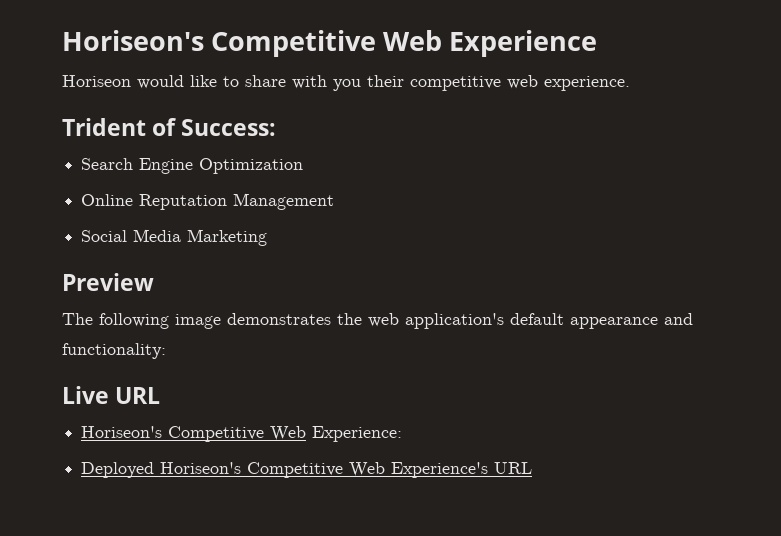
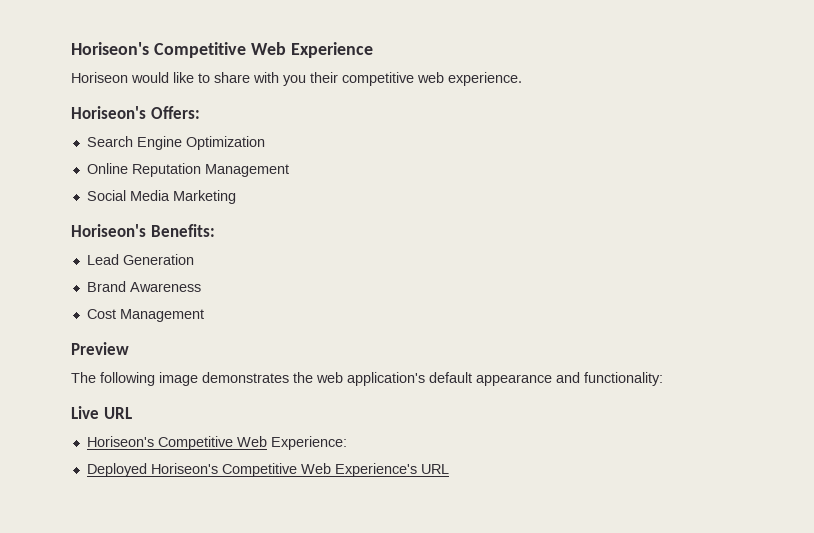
[62,118,277,136] Trident of Success: -> [71,106,200,119] Horiseon's Offers:
(268, 237) none -> [71,224,215,237] [86,254,194,265] [86,281,201,292] [86,309,204,322] // Horiseon's Benefits: // Lead Generation // Brand Awareness // Cost Management

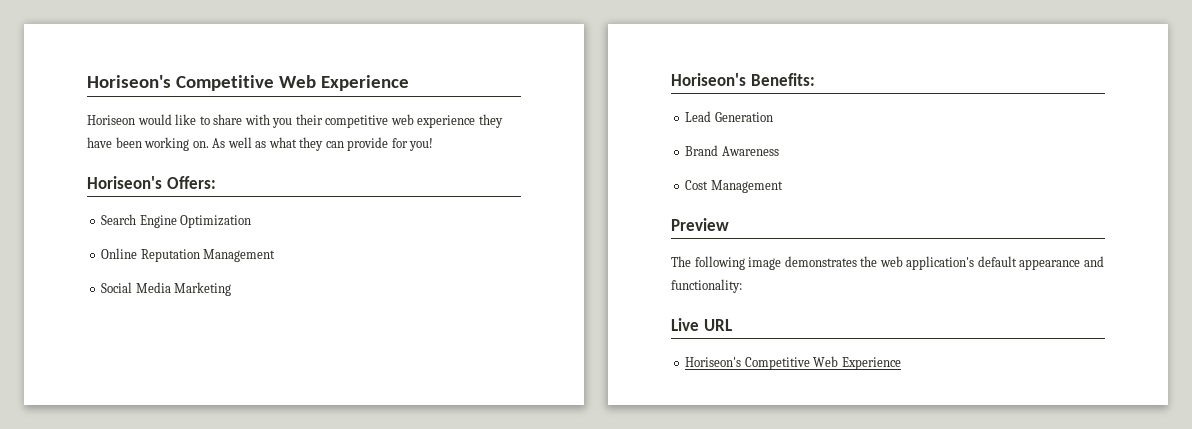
[448,72,522,86] experience. -> [417,114,503,128] [87,137,434,151] experience they have been working on. As well as what they can provide for you!
[270,436,347,450] [86,463,449,477] Experience: // Deployed Horiseon's Competitive Web Experience's URL -> [841,357,901,370] Experience

